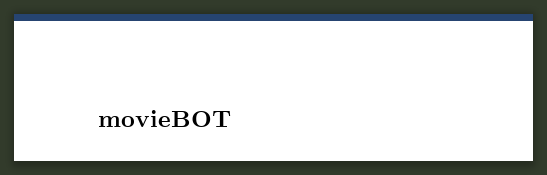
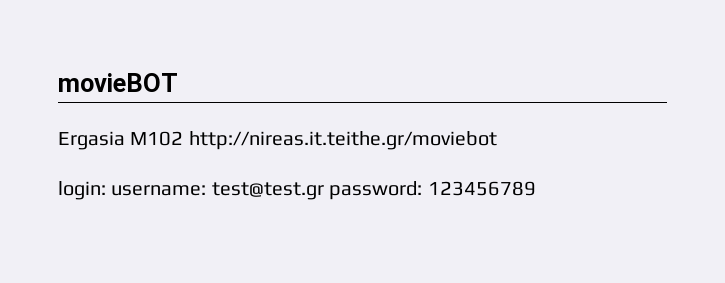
(231, 118) none -> [58,131,497,150] [58,181,536,200] // Ergasia M102 http://nireas.it.teithe.gr/moviebot // login: username: test@test.gr password: 123456789

